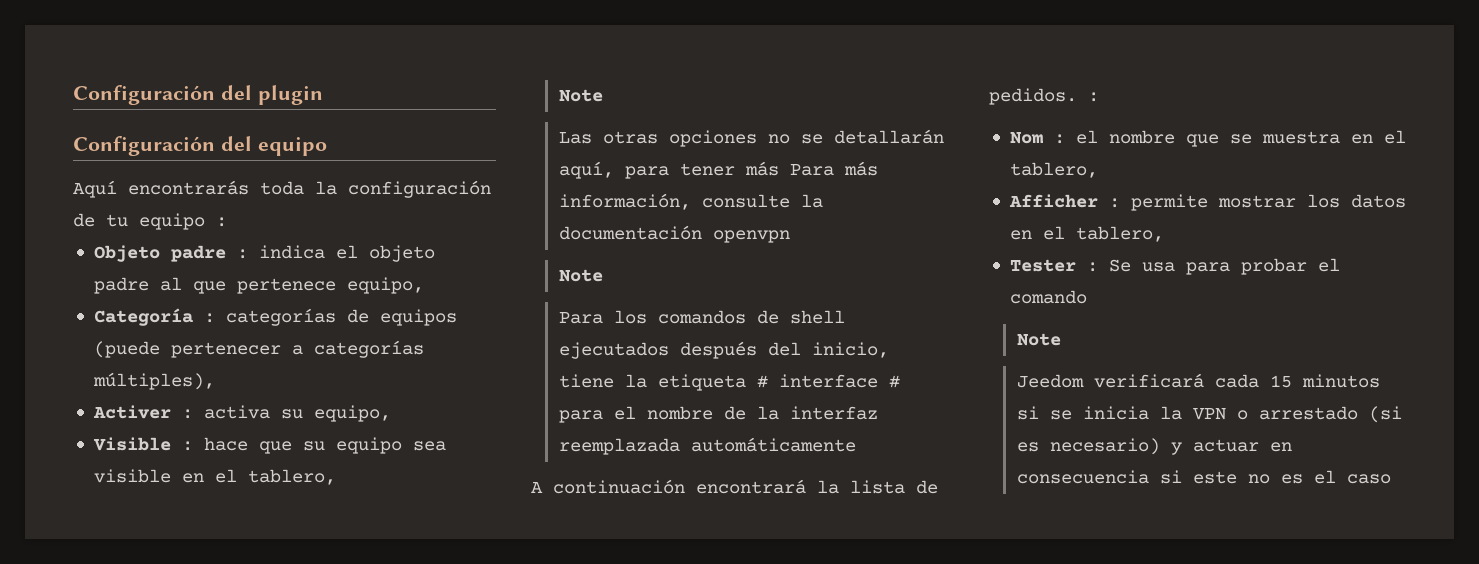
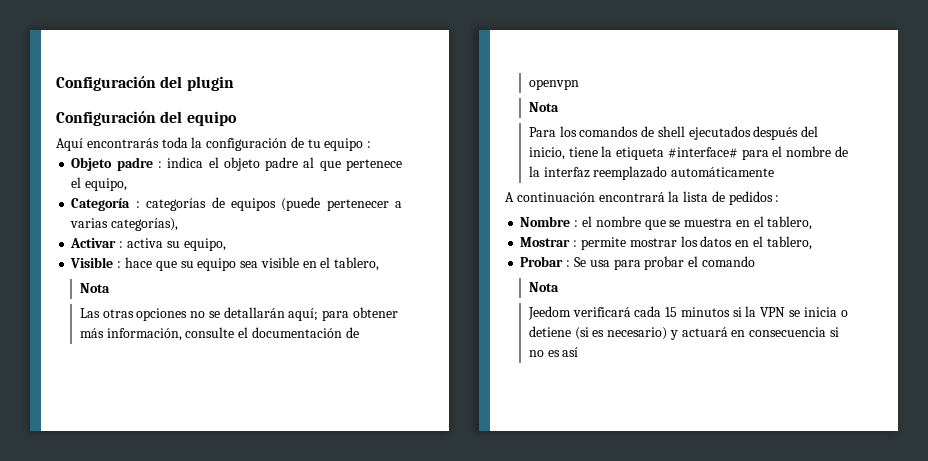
(336, 286) none -> [71,177,82,188] el
[313,340,424,358] [92,372,215,390] [92,405,171,419] categorías múltiples), // Activer -> [70,218,179,231] [70,238,117,248] varias categorías), // Activar
[558,89,603,102] Note -> [79,283,110,293] Nota
[558,161,878,179] [558,193,823,210] [558,225,702,240] aquí, para tener más Para más información, consulte la documentación -> [288,307,398,321] [79,327,359,341] aquí; para obtener más información, consulte el documentación de
[558,269,603,282] Note -> [528,102,559,112] Nota
[756,374,900,388] # interface # -> [667,147,738,158] #interface#
[558,438,680,455] reemplazada -> [593,166,668,180] reemplazado
[989,88,1099,105] [1009,132,1043,144] pedidos. : // Nom -> [728,191,780,205] [520,216,571,227] pedidos : // Nombre
[1008,194,1098,208] Afficher -> [520,237,571,247] Mostrar
[1009,259,1076,272] Tester -> [520,256,564,267] Probar
[1016,333,1061,346] Note -> [528,282,559,292] Nota
[1049,406,1358,420] se inicia la VPN o arrestado -> [745,306,848,317] [528,326,571,337] la VPN se inicia o detiene
[1192,439,1259,452] actuar -> [681,327,728,337] actuará
[1192,471,1237,484] este -> (839, 332) none
[1313,470,1391,484] el caso -> [562,347,579,357] así

